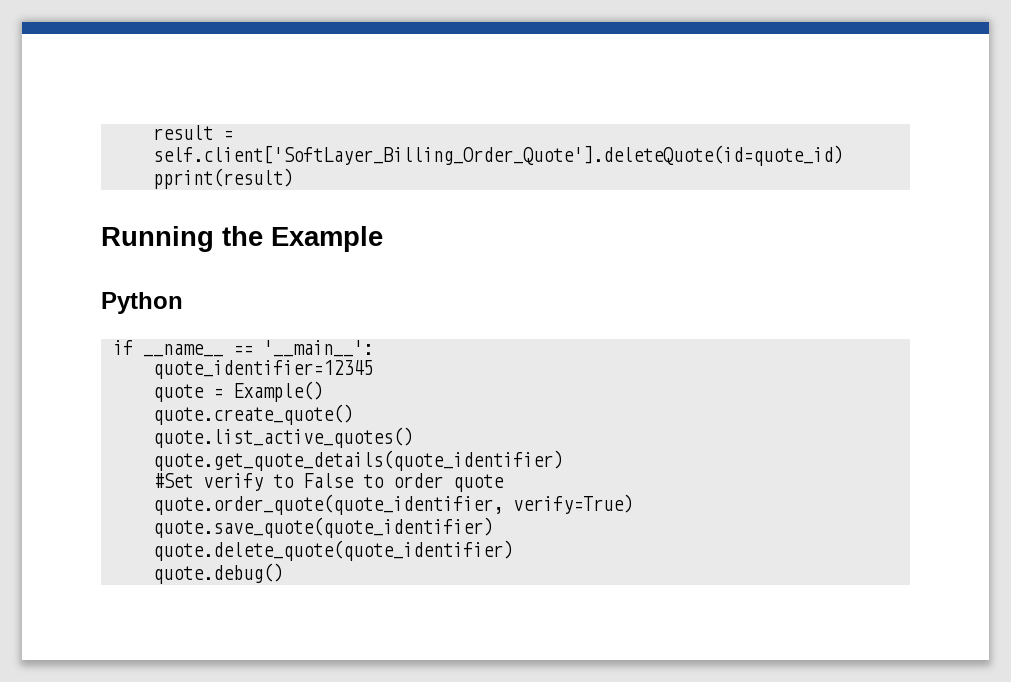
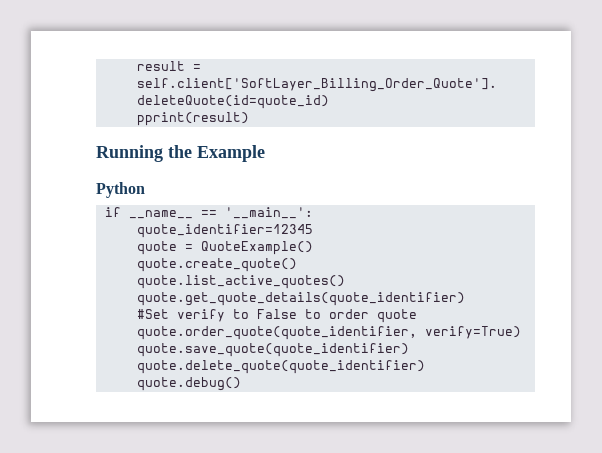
[233,381,324,402] Example() -> [200,241,313,255] QuoteExample()

